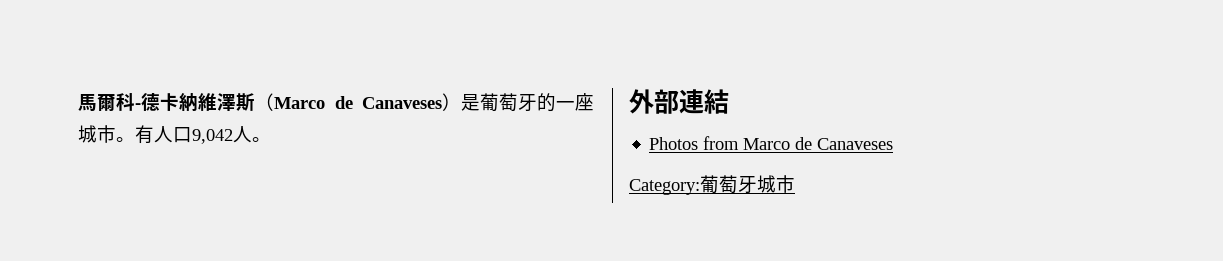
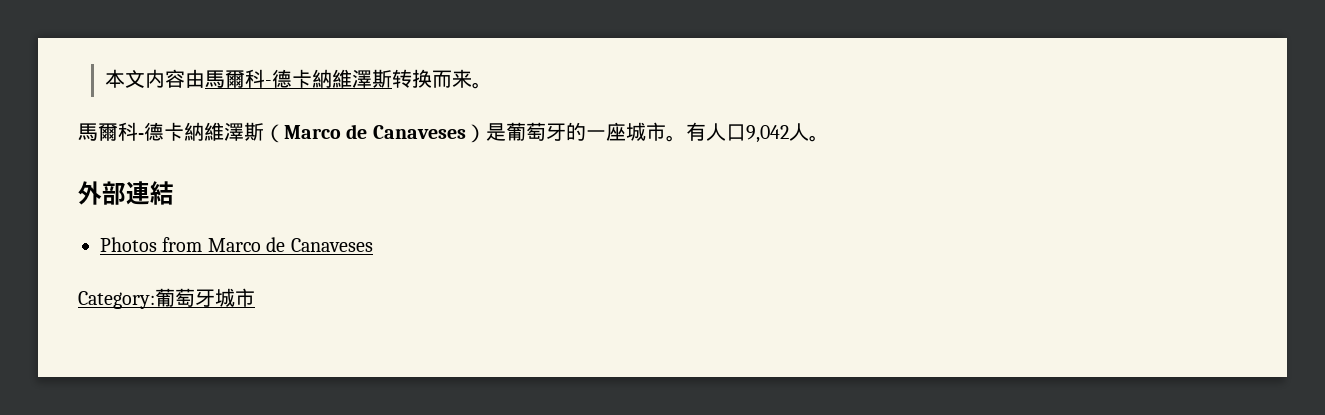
(78, 102) none -> [104,69,492,89] 本文内容由馬爾科-德卡納維澤斯转换而来。 //

